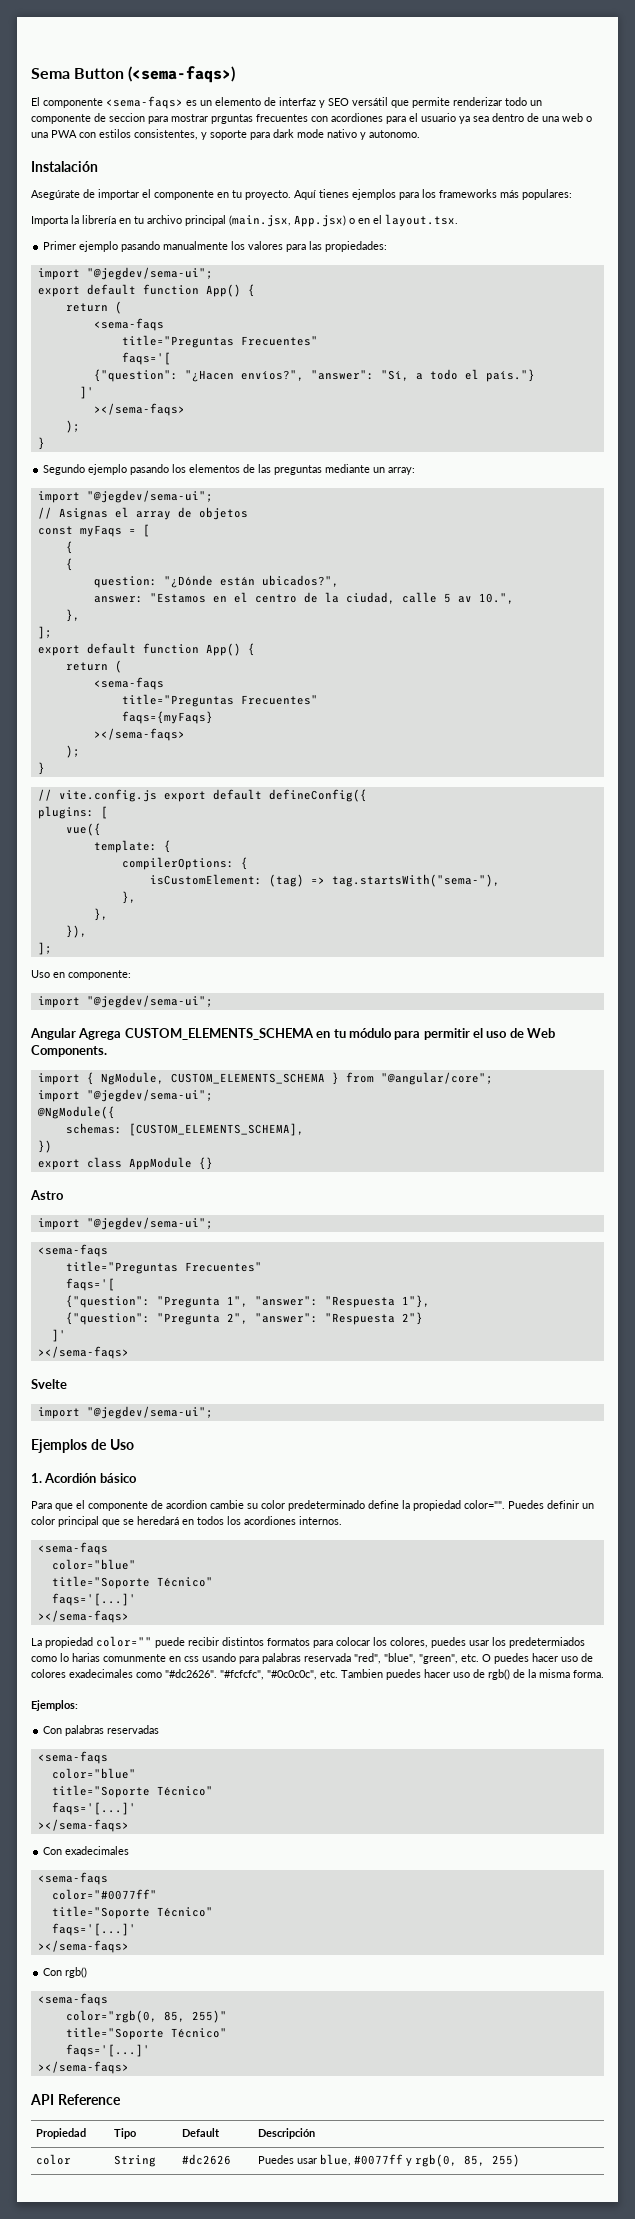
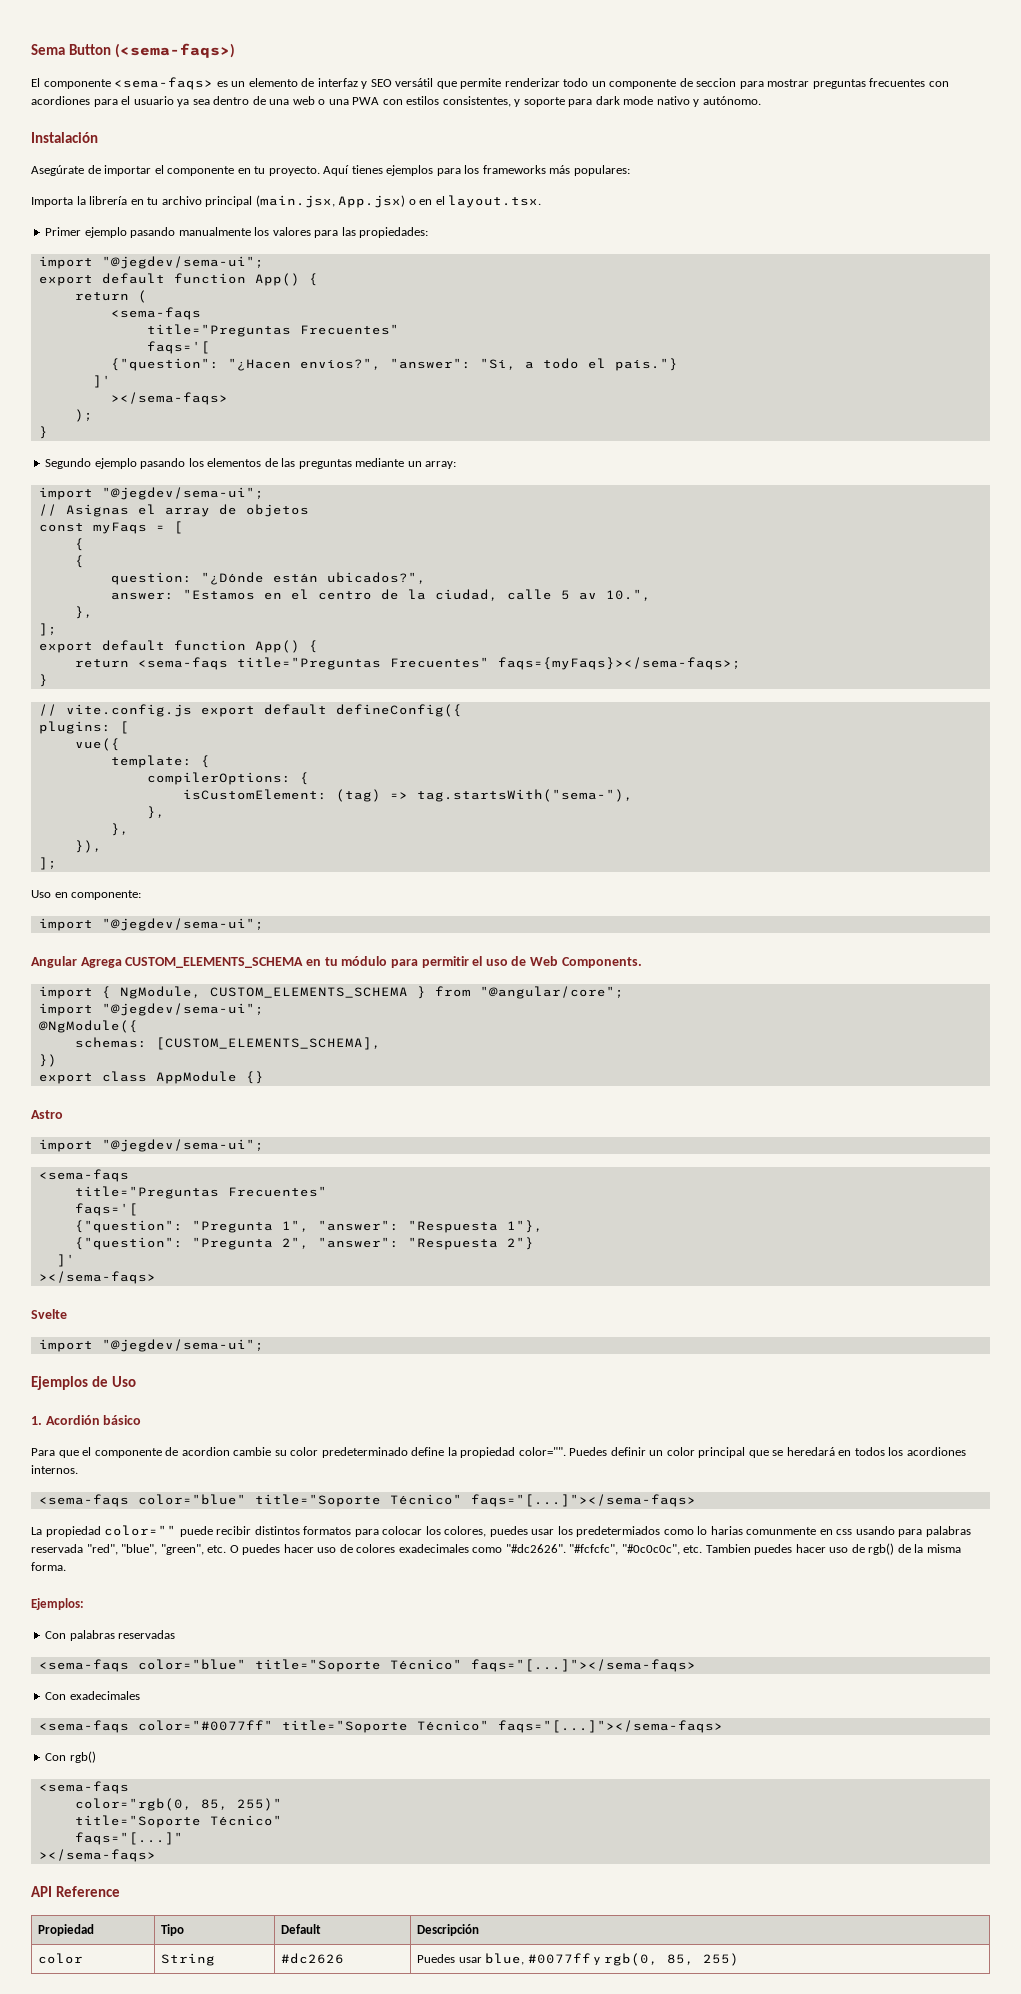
[211,114,253,124] prguntas -> [812,79,866,89] preguntas
[369,130,420,138] autonomo. -> [702,96,761,105] autónomo.
[114,660,122,673] [93,677,164,690] [121,694,318,707] [121,711,213,724] [93,728,185,741] [65,745,80,758] ( // <sema-faqs // title="Preguntas Frecuentes" // faqs={myFaqs} // ></sema-faqs> // ); -> [137,657,741,670] <sema-faqs title="Preguntas Frecuentes" faqs={myFaqs}></sema-faqs>;
[51,1559,136,1570] [51,1576,213,1589] [51,1593,136,1606] [37,1610,129,1623] // color="blue" // title="Soporte Técnico" // faqs='[...]' // ></sema-faqs> -> [137,1494,696,1507] color="blue" title="Soporte Técnico" faqs="[...]"></sema-faqs>
[51,1768,136,1779] [51,1785,213,1798] [51,1802,136,1815] [37,1819,129,1832] // color="blue" // title="Soporte Técnico" // faqs='[...]' // ></sema-faqs> -> [137,1659,696,1672] color="blue" title="Soporte Técnico" faqs="[...]"></sema-faqs>
(108, 1878) // -> (129, 1726) none
[51,1906,213,1919] [51,1923,136,1936] [37,1940,129,1953] // title="Soporte Técnico" // faqs='[...]' // ></sema-faqs> -> [281,1720,723,1733] title="Soporte Técnico" faqs="[...]"></sema-faqs>
[65,2044,150,2057] faqs='[...]' -> [74,1832,183,1845] faqs="[...]"

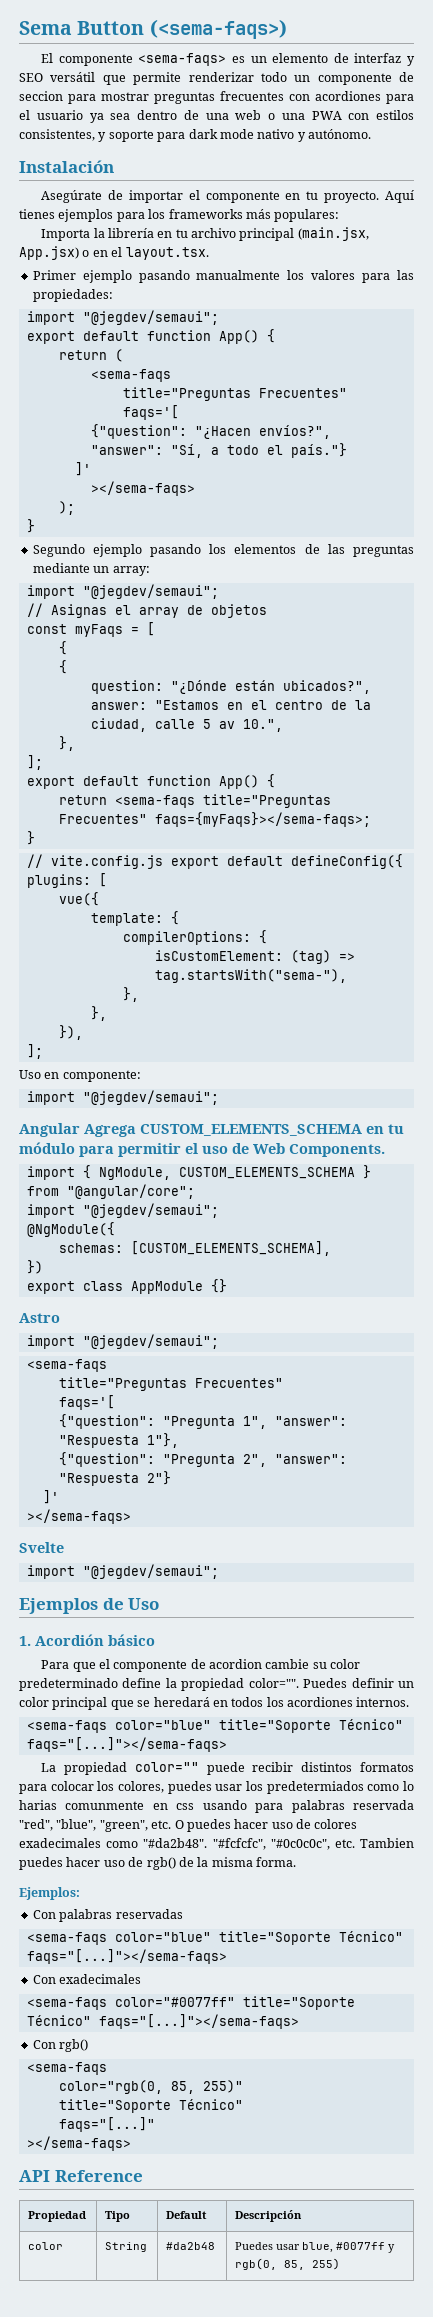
[101,256,264,269] "@jegdev/sema-ui"; -> [82,310,219,325] "@jegdev/semaui";
[101,487,264,500] "@jegdev/sema-ui"; -> [82,584,219,599] "@jegdev/semaui";
[101,918,264,931] "@jegdev/sema-ui"; -> [82,1090,219,1105] "@jegdev/semaui";
[101,1003,264,1016] "@jegdev/sema-ui"; -> [82,1203,219,1218] "@jegdev/semaui";
[101,1139,264,1152] "@jegdev/sema-ui"; -> [82,1334,219,1349] "@jegdev/semaui";
[101,1339,264,1352] "@jegdev/sema-ui"; -> [82,1564,219,1579] "@jegdev/semaui";
[505,1544,566,1553] "#dc2626". -> [143,1838,208,1848] "#da2b48".
[281,1953,345,1964] #dc2626 -> [166,2242,216,2250] #da2b48

